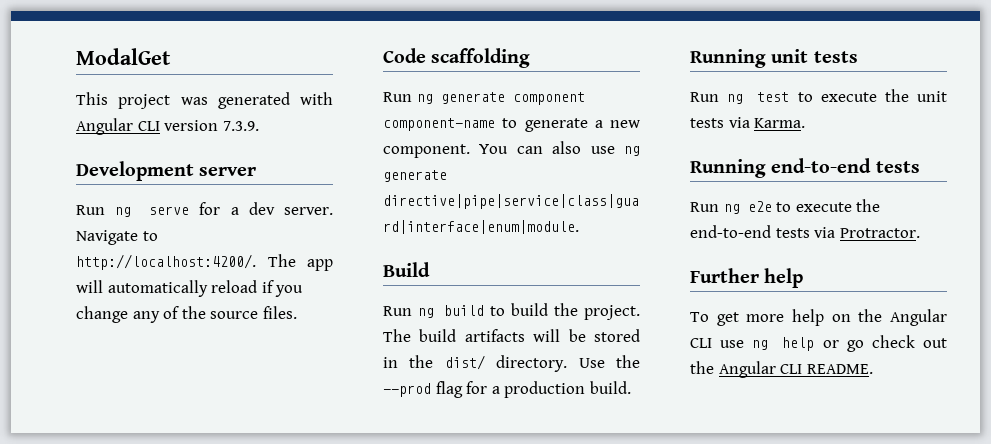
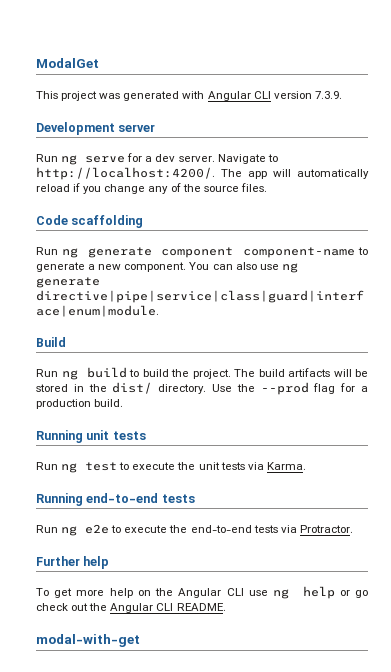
(873, 369) none -> [36,634,140,647] // modal-with-get

